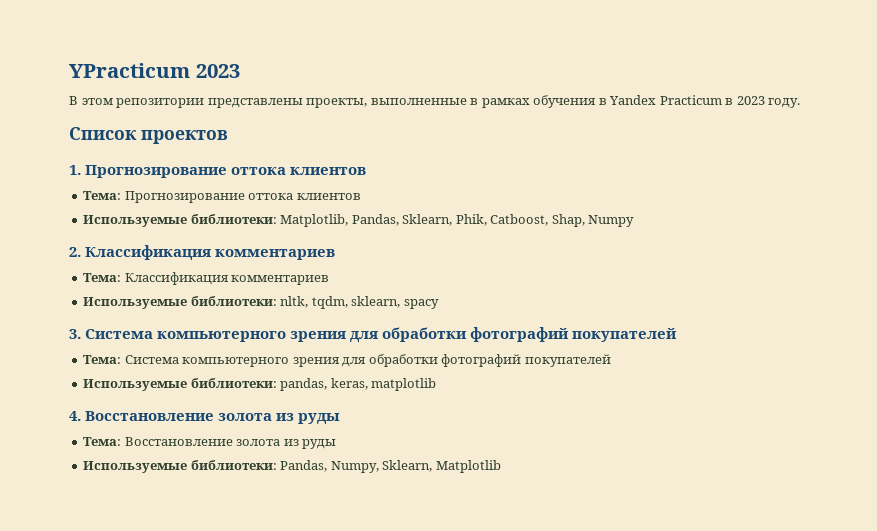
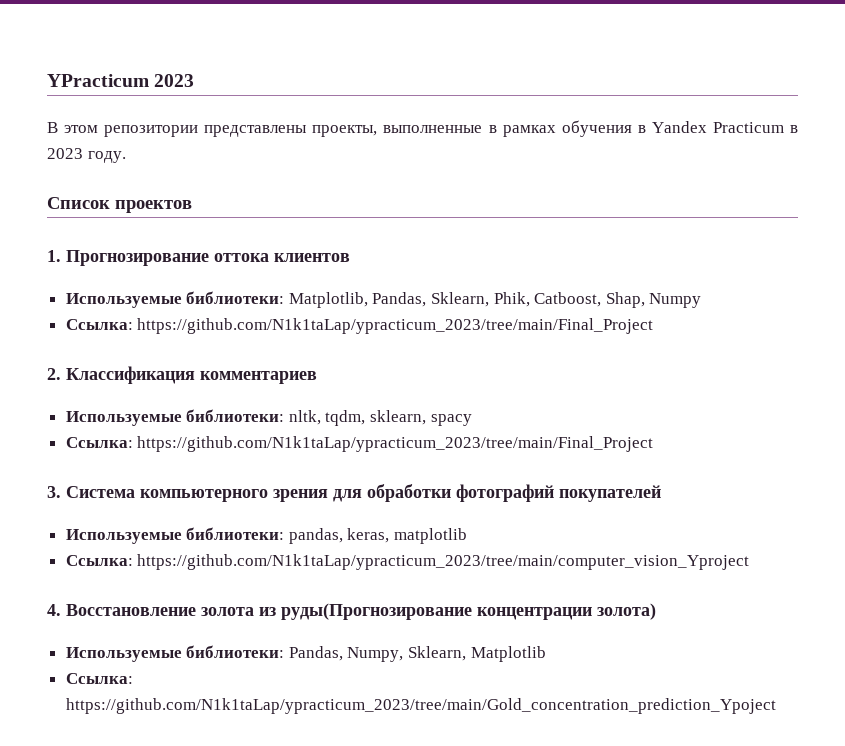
[83,191,361,203] // Тема: Прогнозирование оттока клиентов -> (350, 257) none
(635, 221) none -> [65,318,654,334] // Ссылка: https://github.com/N1k1taLap/ypracticum_2023/tree/main/Final_Project
[83,272,330,285] // Тема: Классификация комментариев -> (317, 377) none
(439, 304) none -> [65,436,654,452] // Ссылка: https://github.com/N1k1taLap/ypracticum_2023/tree/main/Final_Project
[83,354,611,367] // Тема: Система компьютерного зрения для обработки фотографий покупателей -> (661, 493) none
(437, 384) none -> [65,554,750,570] // Ссылка: https://github.com/N1k1taLap/ypracticum_2023/tree/main/computer_vision_Yproject
[298,413,341,425] [83,437,337,449] руды // Тема: Восстановление золота из руды -> [281,603,656,620] руды(Прогнозирование концентрации золота)
(501, 466) none -> [65,673,133,684] [65,698,776,714] // Ссылка: https://github.com/N1k1taLap/ypracticum_2023/tree/main/Gold_concentration_prediction_Ypoject

